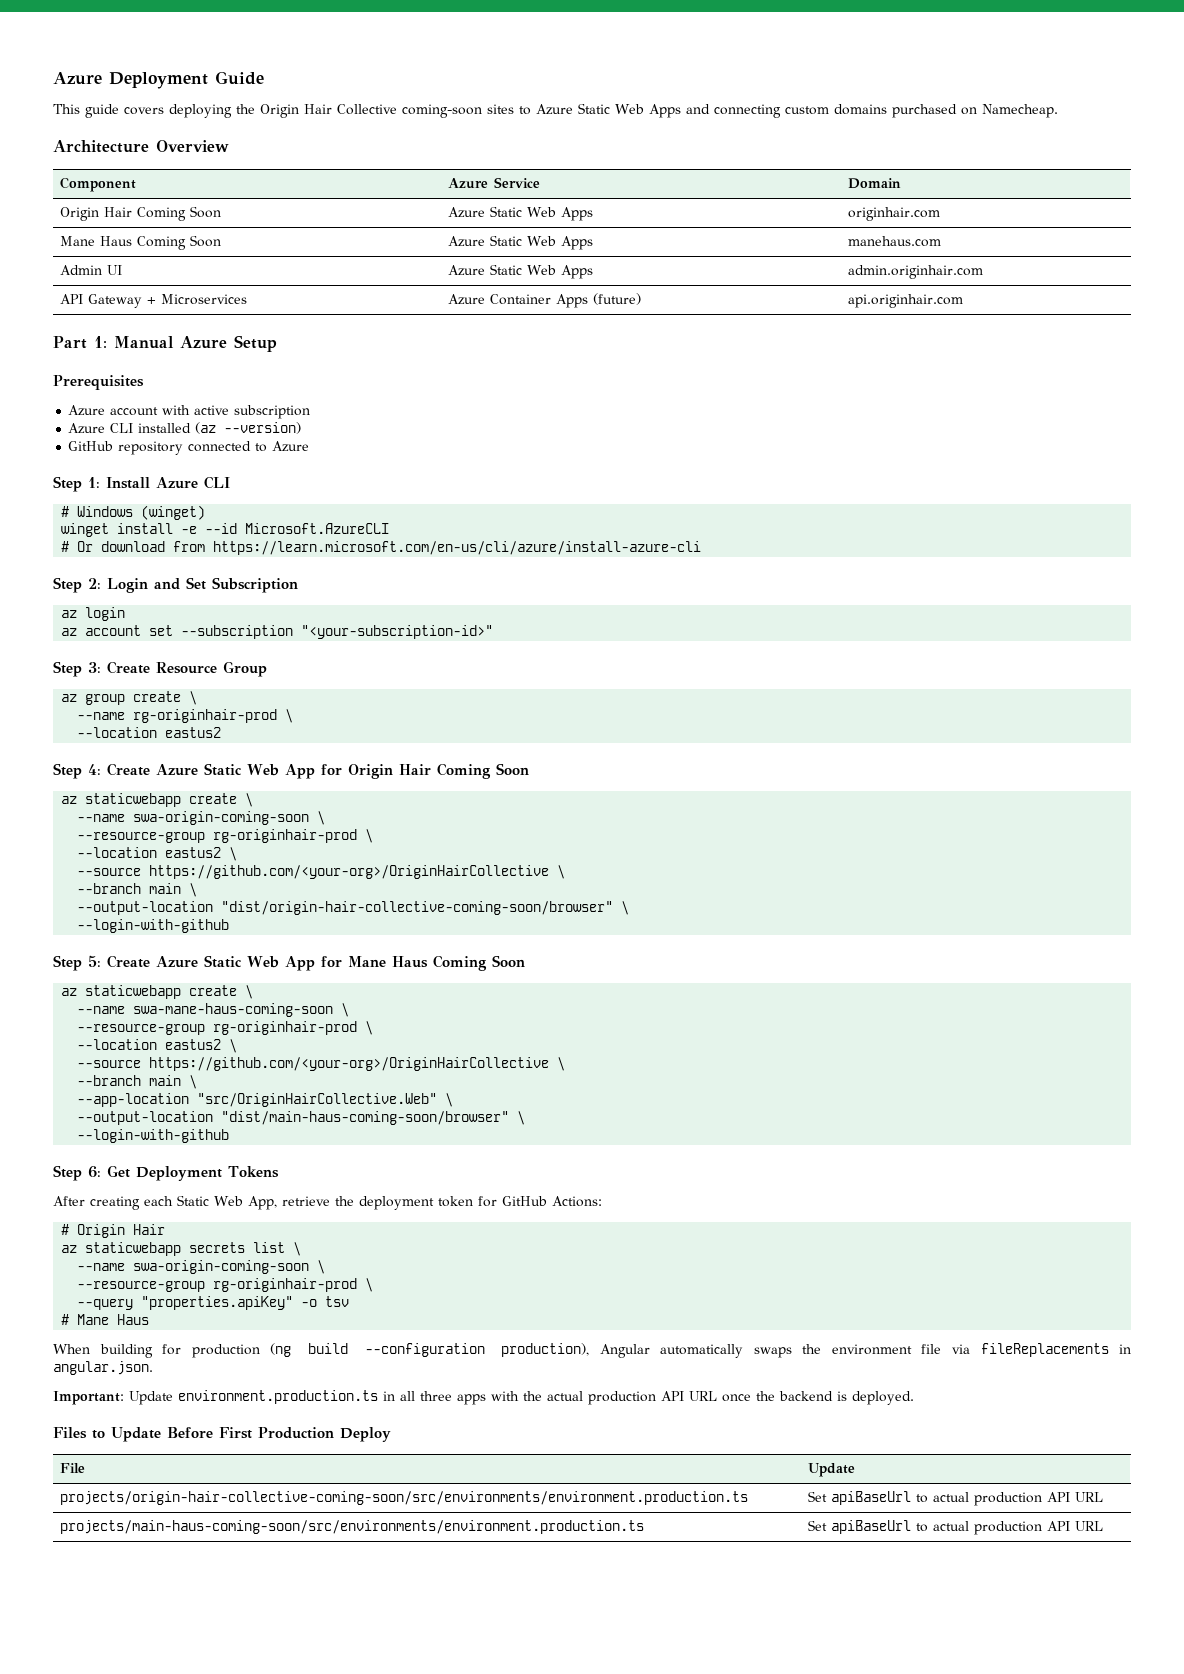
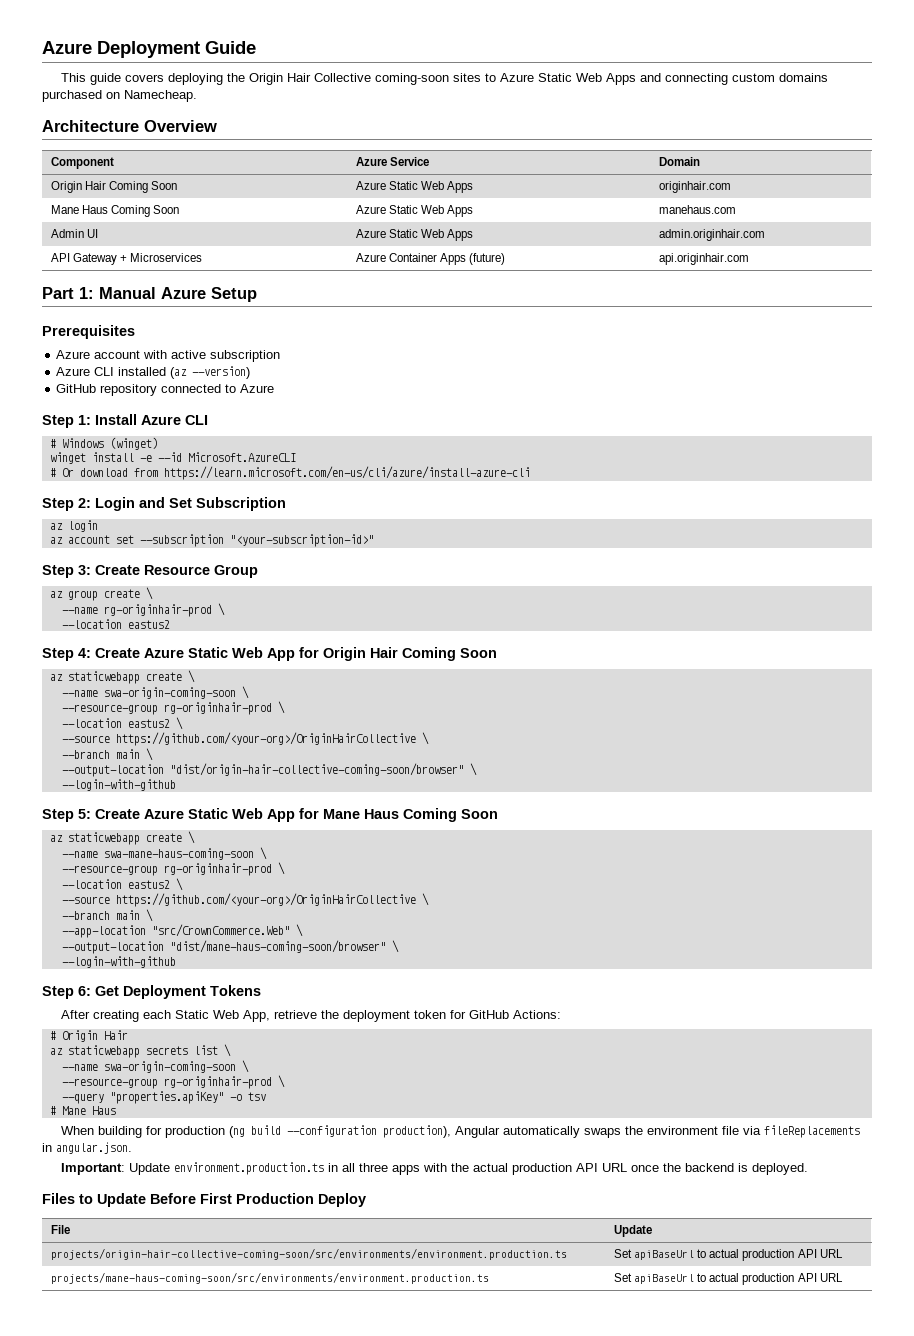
[197,1093,454,1107] [77,1111,510,1125] "src/OriginHairCollective.Web" \ // --output-location "dist/main-haus-coming-soon/browser" -> [151,924,303,937] [61,940,386,954] "src/CrownCommerce.Web" \ // --output-location "dist/mane-haus-coming-soon/browser"
[59,1520,644,1534] projects/main-haus-coming-soon/src/environments/environment.production.ts -> [51,1272,490,1284] projects/mane-haus-coming-soon/src/environments/environment.production.ts

